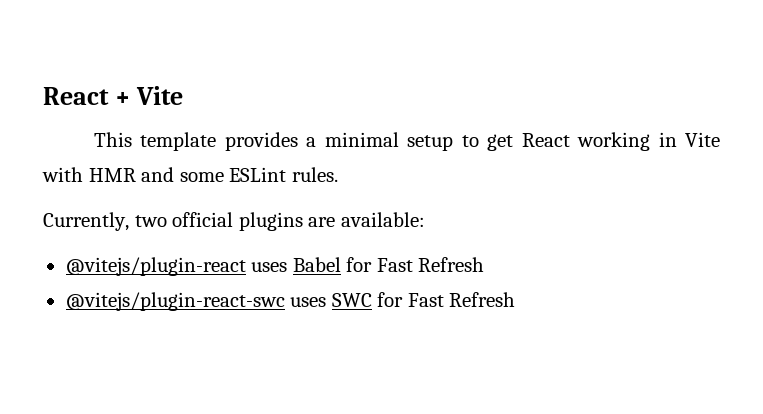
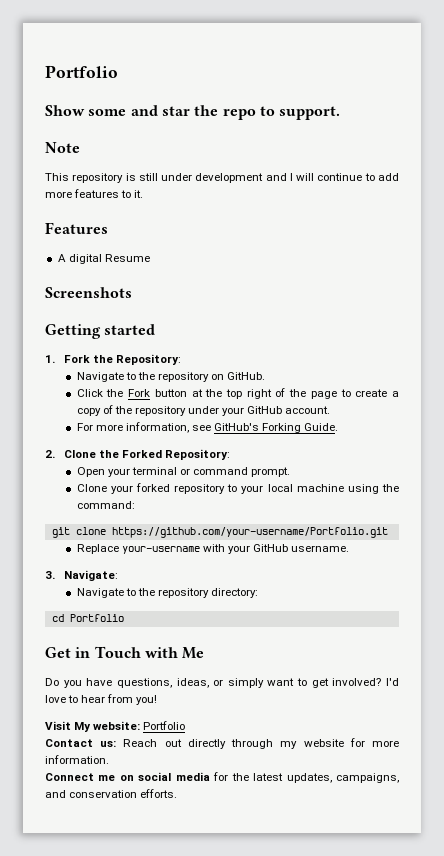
[43,86,184,105] [93,132,721,151] [42,167,338,182] [43,212,425,231] [65,257,485,276] [65,292,516,311] React + Vite // This template provides a minimal setup to get React working in Vite with HMR and some ESLint rules. // Currently, two official plugins are available: // @vitejs/plugin-react uses Babel for Fast Refresh // @vitejs/plugin-react-swc uses SWC for Fast Refresh -> [45,65,118,78] [45,105,341,120] [45,142,80,153] [45,173,399,183] [45,189,144,198] [45,222,108,234] [57,254,150,264] [45,287,132,298] [45,324,156,339] [45,354,182,365] [76,372,266,382] [76,388,399,399] [76,405,331,416] [76,422,339,433] [45,449,231,460] [76,467,291,477] [76,483,399,494] [76,501,135,509] [51,527,388,538] [76,544,350,554] [45,570,118,581] [76,588,259,598] [51,614,124,622] [45,646,205,659] [45,678,399,688] [45,694,158,705] [45,721,186,732] [45,738,400,749] [45,755,109,764] [45,772,399,783] [45,789,178,798] Portfolio // Show some and star the repo to support. // Note // This repository is still under development and I will continue to add more features to it. // Features // A digital Resume // Screenshots // Getting started // 1. Fork the Repository: // Navigate to the repository on GitHub. // Click the Fork button at the top right of the page to create a copy of the repository under your GitHub account. // For more information, see GitHub's Forking Guide. // 2. Clone the Forked Repository: // Open your terminal or command prompt. // Clone your forked repository to your local machine using the command: // git clone https://github.com/your-username/Portfolio.git // Replace your-username with your GitHub username. // 3. Navigate: // Navigate to the repository directory: // cd Portfolio // Get in Touch with Me // Do you have questions, ideas, or simply want to get involved? I'd love to hear from you! // Visit My website: Portfolio // Contact us: Reach out directly through my website for more information. // Connect me on social media for the latest updates, campaigns, and conservation efforts.

